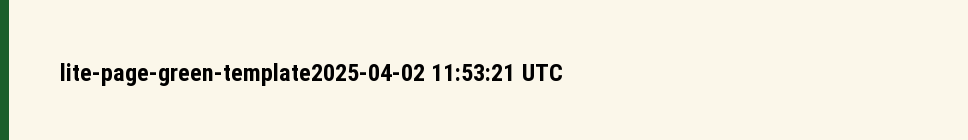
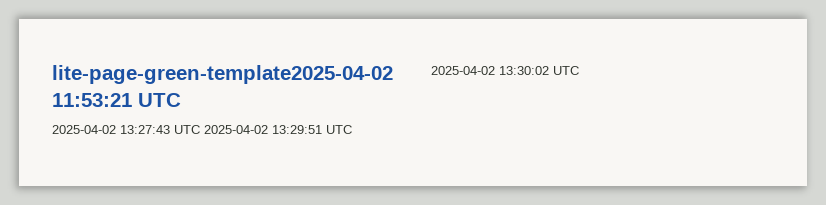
(563, 72) none -> [52,125,352,134] [431,66,579,75] // 2025-04-02 13:27:43 UTC 2025-04-02 13:29:51 UTC 2025-04-02 13:30:02 UTC

